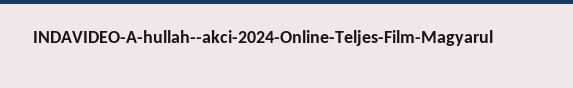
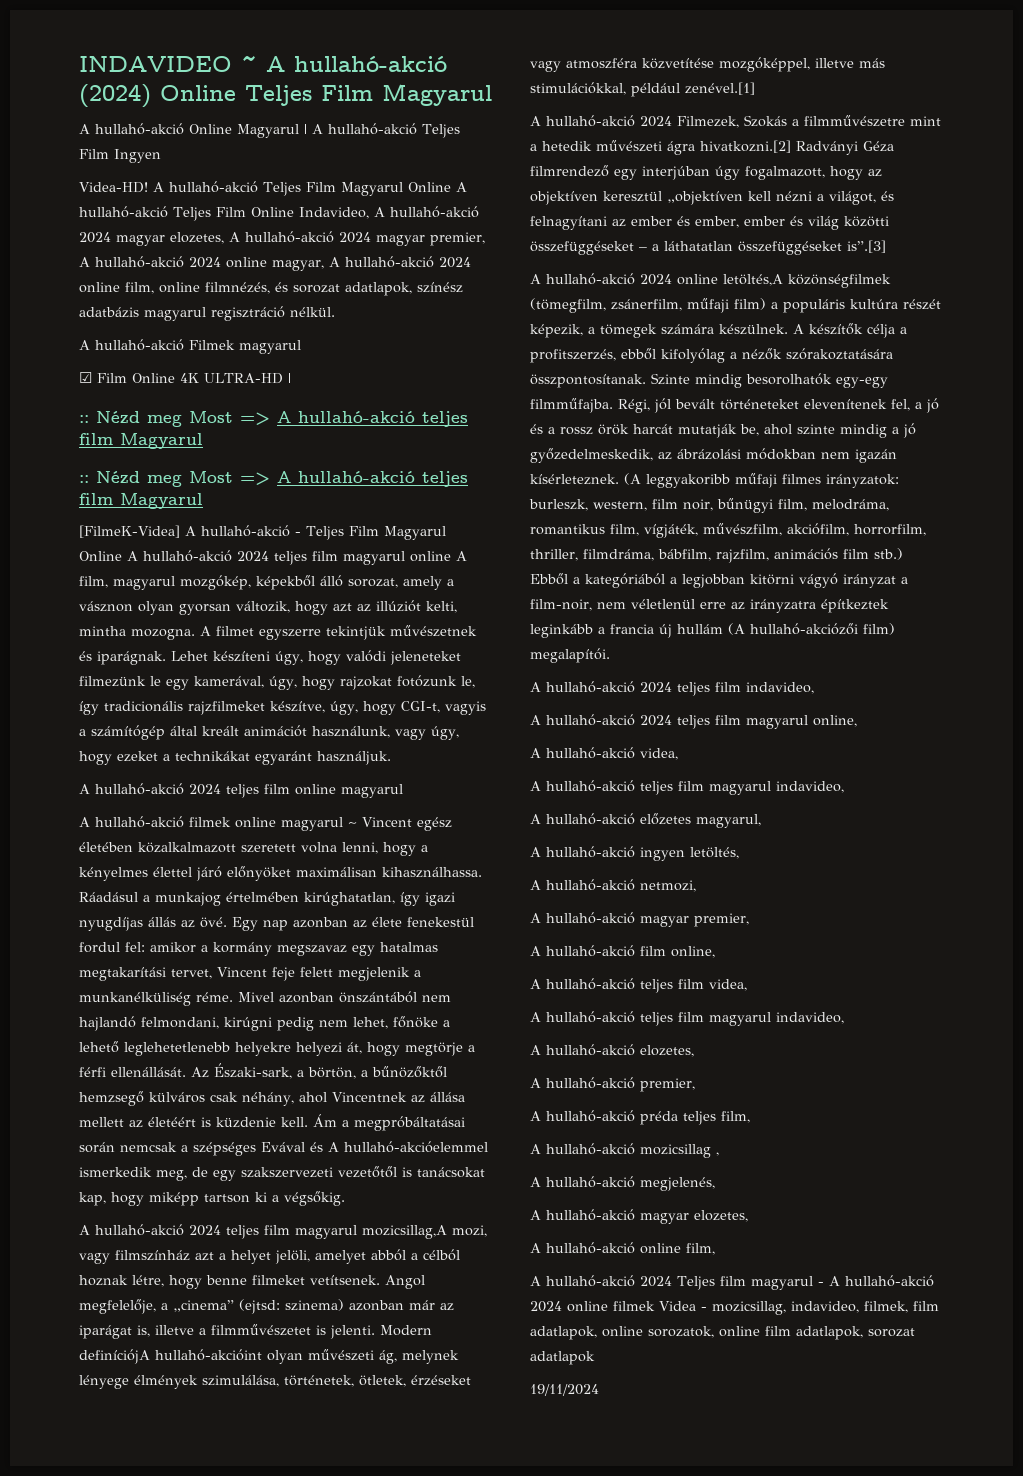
[33,30,493,46] INDAVIDEO-A-hullah--akci-2024-Online-Teljes-Film-Magyarul -> [79,55,447,72] [79,84,492,108] [79,123,460,138] [79,149,161,163] [79,181,467,196] [79,206,479,221] [79,231,485,246] [79,256,471,271] [79,282,463,296] [79,306,335,321] [79,339,301,354] [79,372,291,384] [79,411,468,427] [79,433,203,449] [79,471,468,487] [79,493,203,509] [79,525,446,540] [79,550,467,565] [79,575,454,590] [79,600,457,615] [79,625,477,640] [79,650,461,665] [79,675,475,690] [79,701,486,715] [79,725,459,740] [79,751,391,765] [79,783,403,798] [79,816,452,831] [79,842,428,856] [79,866,482,881] [79,892,455,906] [79,917,474,931] [79,942,438,956] [79,967,421,981] [79,991,451,1006] [79,1016,450,1031] [79,1041,475,1056] [79,1063,447,1079] [79,1091,465,1106] [79,1114,465,1131] [79,1141,488,1156] [79,1166,485,1181] [79,1191,345,1206] [79,1224,487,1239] [79,1249,460,1264] [79,1275,425,1289] [79,1299,454,1314] [79,1324,432,1339] [79,1349,459,1364] [79,1375,471,1389] [530,57,885,72] [530,82,755,97] [530,115,941,128] [530,140,894,155] [530,165,882,180] [530,191,894,205] [530,216,889,230] [530,240,886,255] [530,273,891,288] [530,298,941,313] [530,323,907,338] [530,348,893,363] [530,373,888,388] [530,398,939,413] [530,423,916,438] [530,448,897,463] [530,473,899,488] [529,498,889,513] [530,523,926,538] [530,548,903,563] [530,573,908,588] [530,599,889,613] [530,623,895,638] [530,648,610,663] [530,681,814,696] [530,714,857,729] [530,747,678,760] [530,780,844,795] [530,813,761,828] [530,846,739,861] [530,879,696,892] [530,912,749,927] [530,945,715,958] [530,978,747,993] [530,1011,844,1026] [530,1044,694,1057] [530,1077,695,1092] [530,1110,750,1125] [530,1143,719,1158] [530,1176,715,1191] [530,1209,748,1224] [530,1242,715,1255] [530,1275,934,1290] [530,1301,939,1315] [530,1326,915,1340] [530,1351,595,1365] [530,1384,599,1396] INDAVIDEO ~ A hullahó-akció (2024) Online Teljes Film Magyarul // A hullahó-akció Online Magyarul | A hullahó-akció Teljes Film Ingyen // Videa-HD! A hullahó-akció Teljes Film Magyarul Online A hullahó-akció Teljes Film Online Indavideo, A hullahó-akció 2024 magyar elozetes, A hullahó-akció 2024 magyar premier, A hullahó-akció 2024 online magyar, A hullahó-akció 2024 online film, online filmnézés, és sorozat adatlapok, színész adatbázis magyarul regisztráció nélkül. // A hullahó-akció Filmek magyarul // ☑ Film Online 4K ULTRA-HD | // :: Nézd meg Most => A hullahó-akció teljes film Magyarul // :: Nézd meg Most => A hullahó-akció teljes film Magyarul // [FilmeK-Videa] A hullahó-akció - Teljes Film Magyarul Online A hullahó-akció 2024 teljes film magyarul online A film, magyarul mozgókép, képekből álló sorozat, amely a vásznon olyan gyorsan változik, hogy azt az illúziót kelti, mintha mozogna. A filmet egyszerre tekintjük művészetnek és iparágnak. Lehet készíteni úgy, hogy valódi jeleneteket filmezünk le egy kamerával, úgy, hogy rajzokat fotózunk le, így tradicionális rajzfilmeket készítve, úgy, hogy CGI-t, vagyis a számítógép által kreált animációt használunk, vagy úgy, hogy ezeket a technikákat egyaránt használjuk. // A hullahó-akció 2024 teljes film online magyarul // A hullahó-akció filmek online magyarul ~ Vincent egész életében közalkalmazott szeretett volna lenni, hogy a kényelmes élettel járó előnyöket maximálisan kihasználhassa. Ráadásul a munkajog értelmében kirúghatatlan, így igazi nyugdíjas állás az övé. Egy nap azonban az élete fenekestül fordul fel: amikor a kormány megszavaz egy hatalmas megtakarítási tervet, Vincent feje felett megjelenik a munkanélküliség réme. Mivel azonban önszántából nem hajlandó felmondani, kirúgni pedig nem lehet, főnöke a lehető leglehetetlenebb helyekre helyezi át, hogy megtörje a férfi ellenállását. Az Északi-sark, a börtön, a bűnözőktől hemzsegő külváros csak néhány, ahol Vincentnek az állása mellett az életéért is küzdenie kell. Ám a megpróbáltatásai során nemcsak a szépséges Evával és A hullahó-akcióelemmel ismerkedik meg, de egy szakszervezeti vezetőtől is tanácsokat kap, hogy miképp tartson ki a végsőkig. // A hullahó-akció 2024 teljes film magyarul mozicsillag,A mozi, vagy filmszínház azt a helyet jelöli, amelyet abból a célból hoznak létre, hogy benne filmeket vetítsenek. Angol megfelelője, a „cinema” (ejtsd: szinema) azonban már az iparágat is, illetve a filmművészetet is jelenti. Modern definíciójA hullahó-akcióint olyan művészeti ág, melynek lényege élmények szimulálása, történetek, ötletek, érzéseket vagy atmoszféra közvetítése mozgóképpel, illetve más stimulációkkal, például zenével.[1] // A hullahó-akció 2024 Filmezek, Szokás a filmművészetre mint a hetedik művészeti ágra hivatkozni.[2] Radványi Géza filmrendező egy interjúban úgy fogalmazott, hogy az objektíven keresztül „objektíven kell nézni a világot, és felnagyítani az ember és ember, ember és világ közötti összefüggéseket – a láthatatlan összefüggéseket is”.[3] // A hullahó-akció 2024 online letöltés,A közönségfilmek (tömegfilm, zsánerfilm, műfaji film) a populáris kultúra részét képezik, a tömegek számára készülnek. A készítők célja a profitszerzés, ebből kifolyólag a nézők szórakoztatására összpontosítanak. Szinte mindig besorolhatók egy-egy filmműfajba. Régi, jól bevált történeteket elevenítenek fel, a jó és a rossz örök harcát mutatják be, ahol szinte mindig a jó győzedelmeskedik, az ábrázolási módokban nem igazán kísérleteznek. (A leggyakoribb műfaji filmes irányzatok: burleszk, western, film noir, bűnügyi film, melodráma, romantikus film, vígjáték, művészfilm, akciófilm, horrorfilm, thriller, filmdráma, bábfilm, rajzfilm, animációs film stb.) Ebből a kategóriából a legjobban kitörni vágyó irányzat a film-noir, nem véletlenül erre az irányzatra építkeztek leginkább a francia új hullám (A hullahó-akciózői film) megalapítói. // A hullahó-akció 2024 teljes film indavideo, // A hullahó-akció 2024 teljes film magyarul online, // A hullahó-akció videa, // A hullahó-akció teljes film magyarul indavideo, // A hullahó-akció előzetes magyarul, // A hullahó-akció ingyen letöltés, // A hullahó-akció netmozi, // A hullahó-akció magyar premier, // A hullahó-akció film online, // A hullahó-akció teljes film videa, // A hullahó-akció teljes film magyarul indavideo, // A hullahó-akció elozetes, // A hullahó-akció premier, // A hullahó-akció préda teljes film, // A hullahó-akció mozicsillag , // A hullahó-akció megjelenés, // A hullahó-akció magyar elozetes, // A hullahó-akció online film, // A hullahó-akció 2024 Teljes film magyarul - A hullahó-akció 2024 online filmek Videa - mozicsillag, indavideo, filmek, film adatlapok, online sorozatok, online film adatlapok, sorozat adatlapok // 19/11/2024

